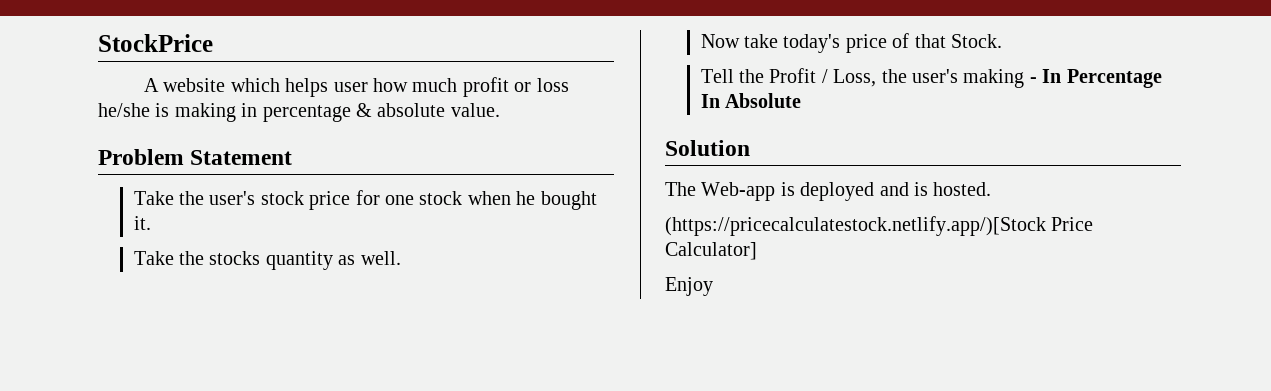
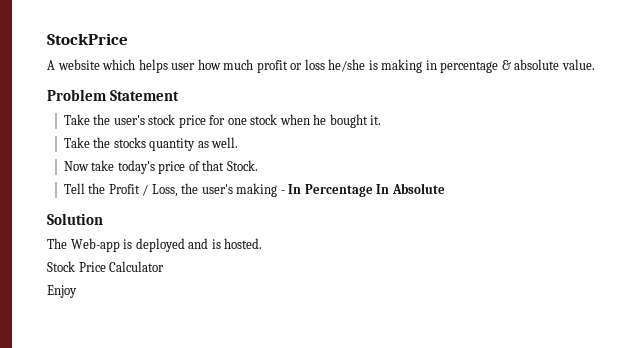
[665,216,1094,236] [665,242,757,260] (https://pricecalculatestock.netlify.app/)[Stock Price Calculator] -> [47,261,165,272] Stock Price Calculator

